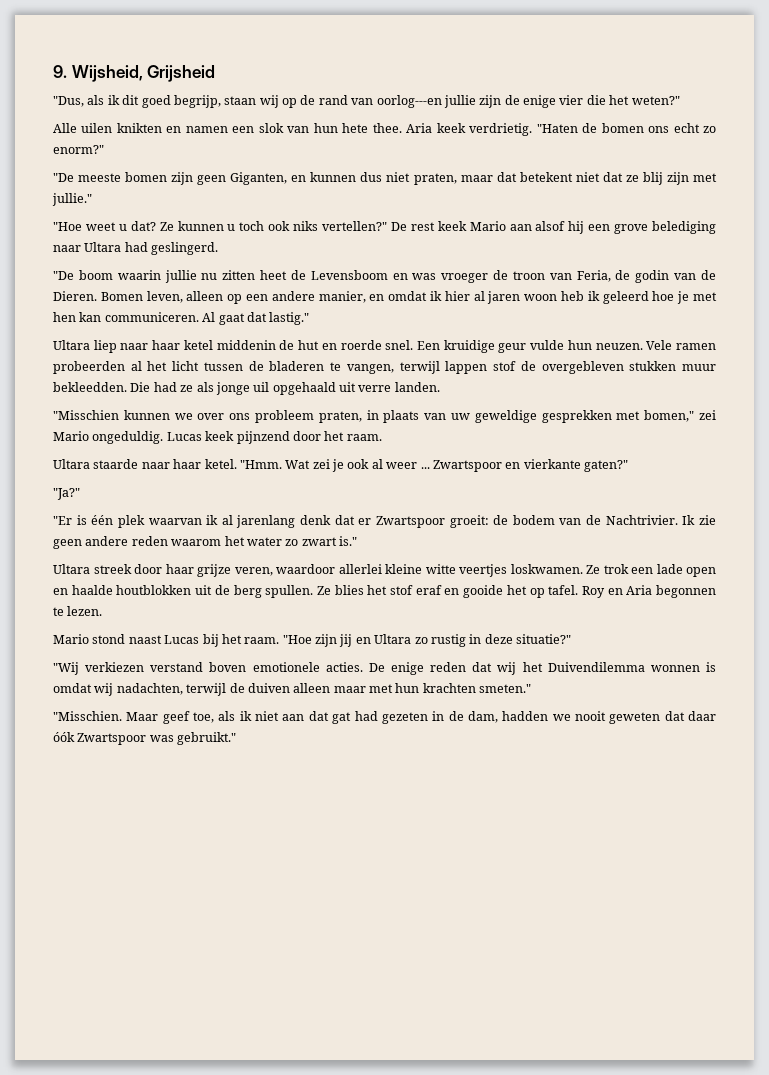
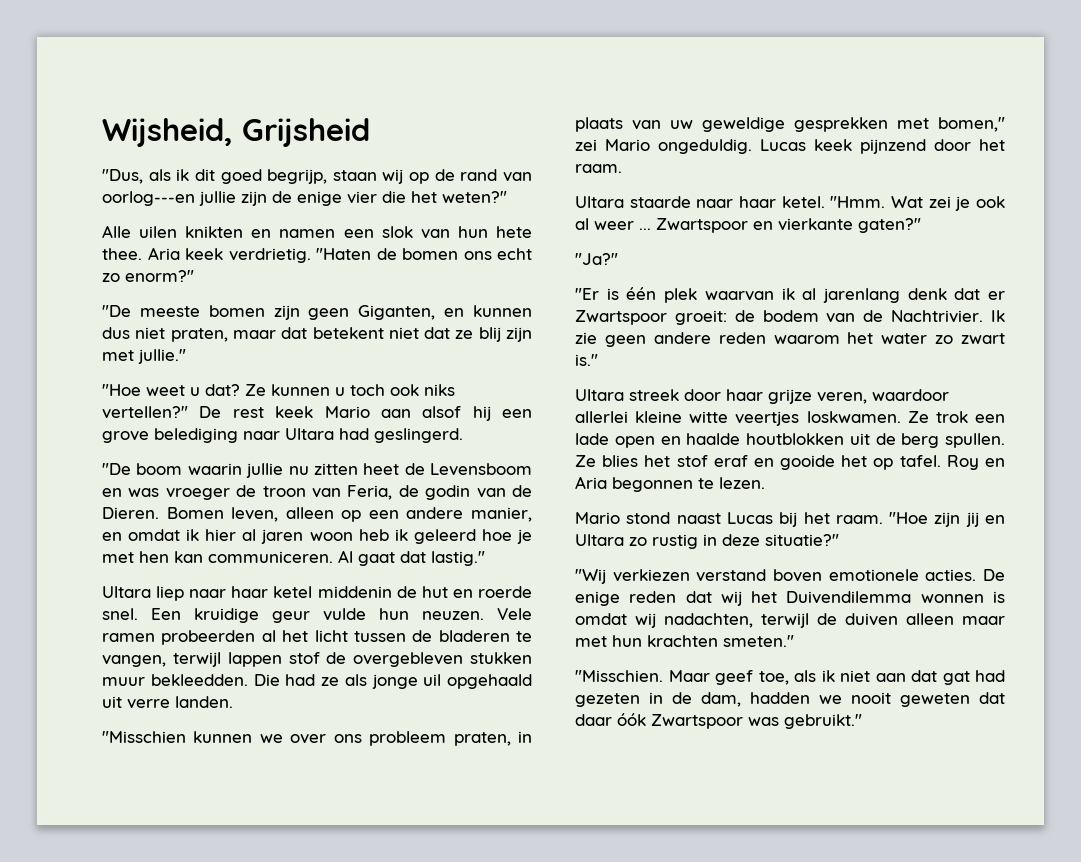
[53,65,67,78] 9. -> (102, 132) none

